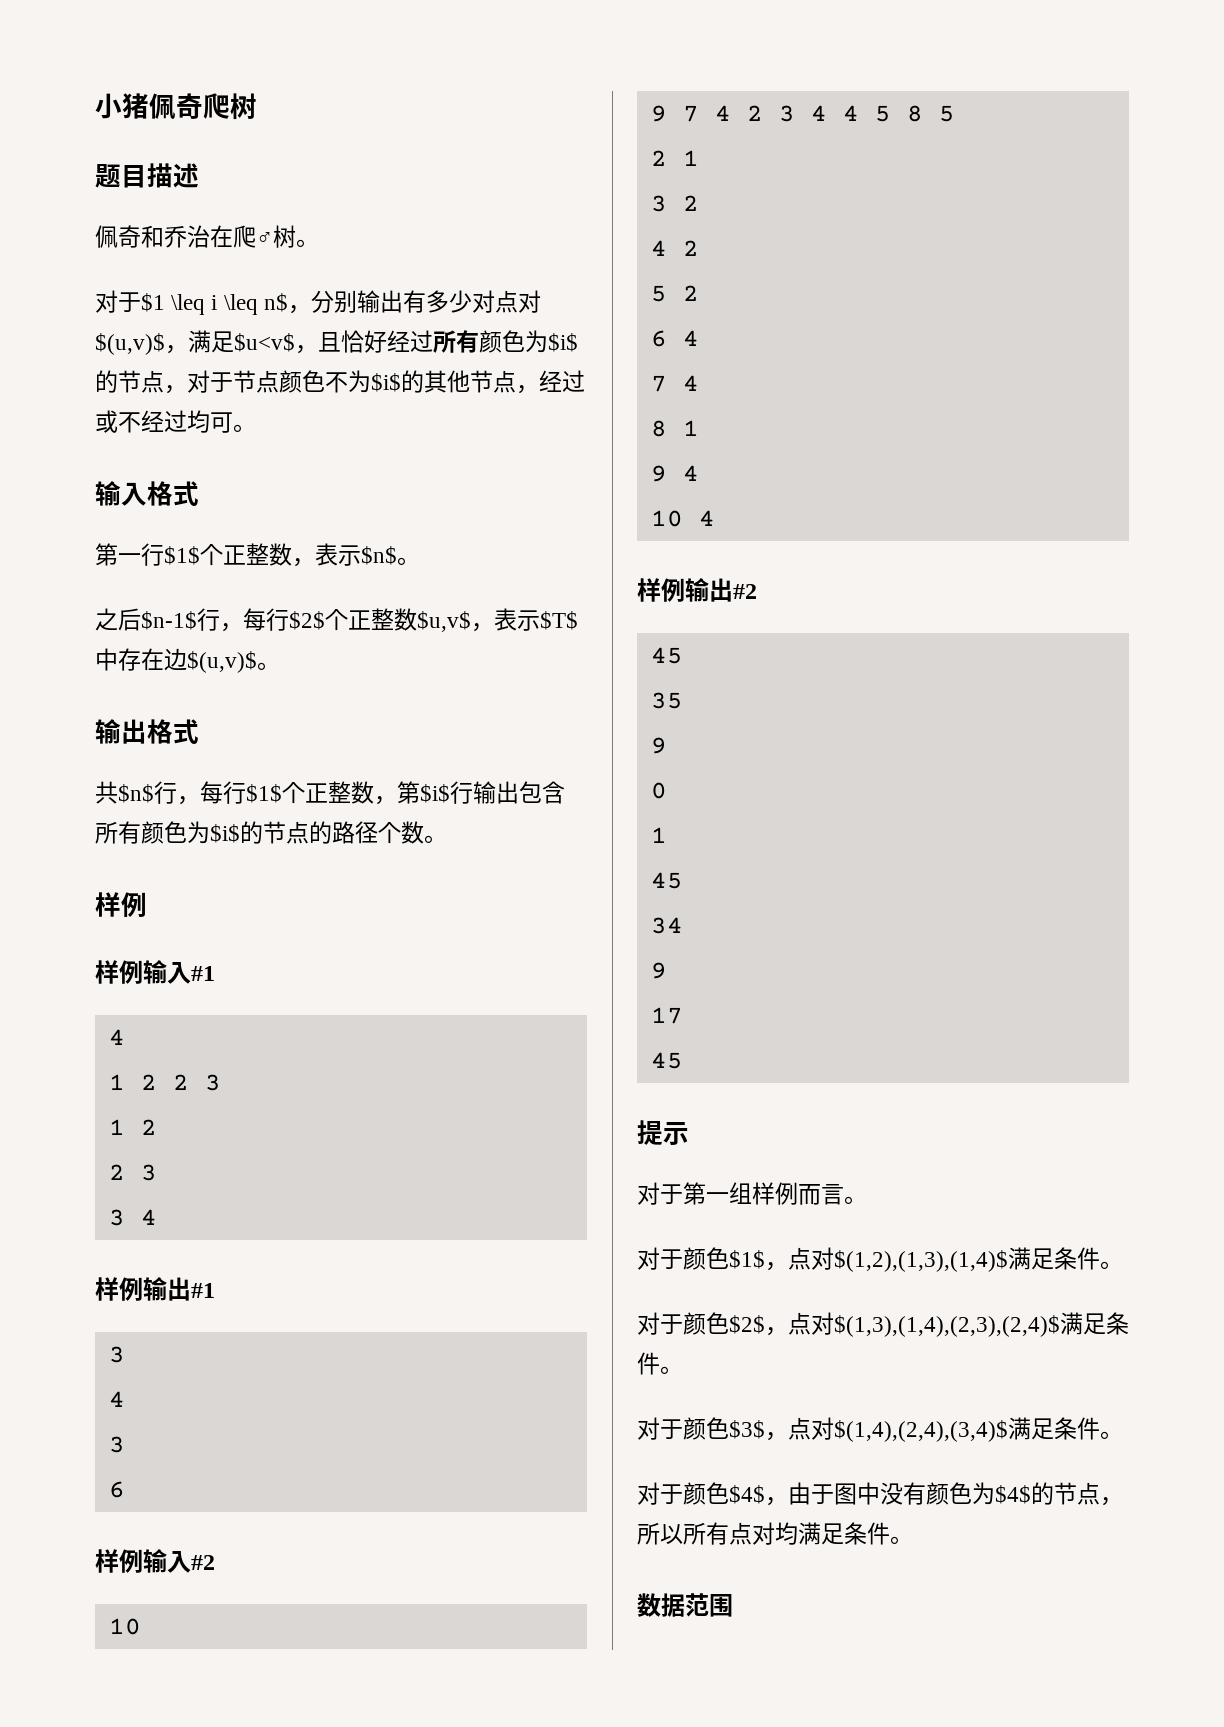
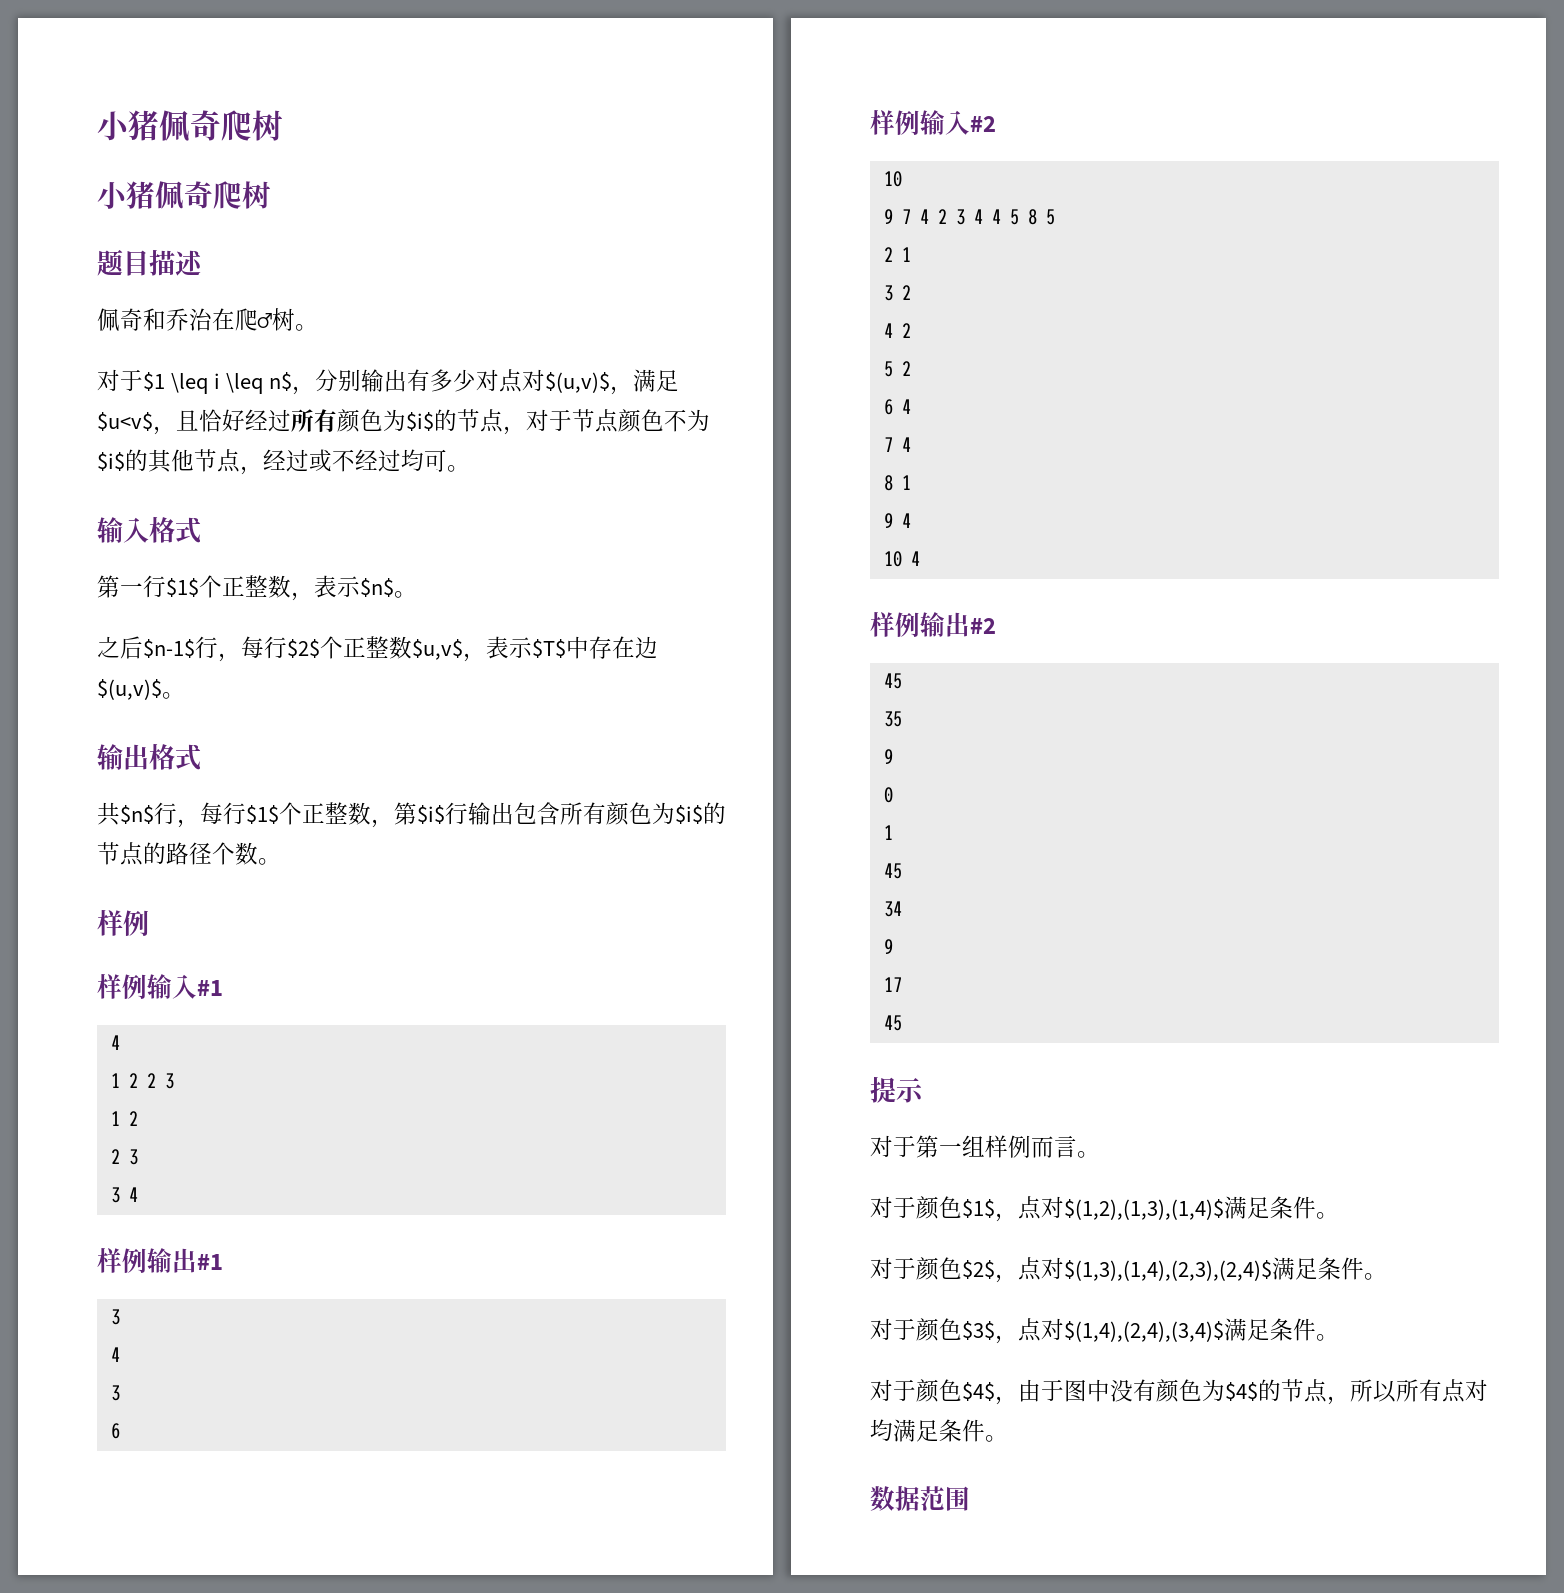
[95,93,257,120] 小猪佩奇爬树 -> [97,110,283,142] [97,181,271,209] 小猪佩奇爬树 // 小猪佩奇爬树

